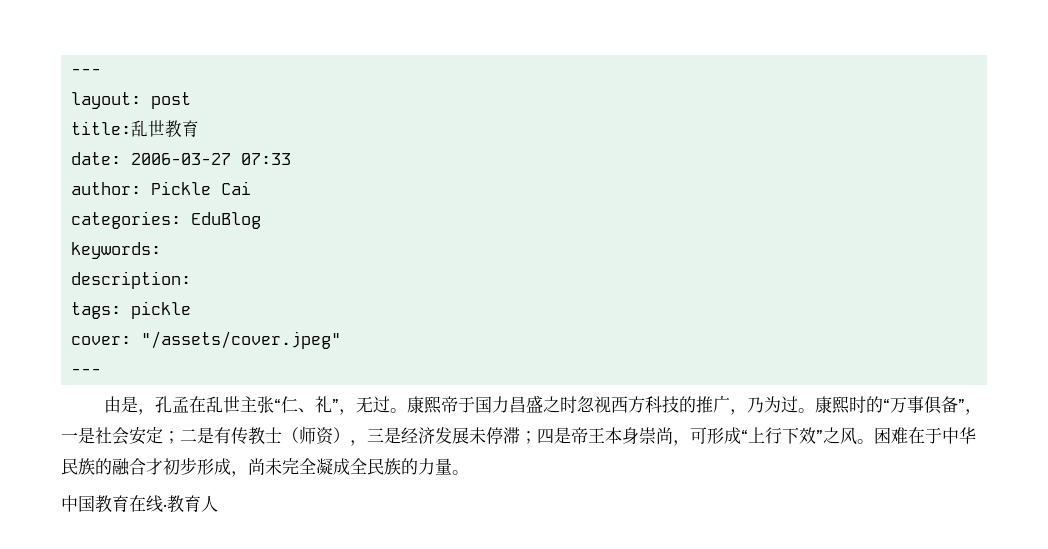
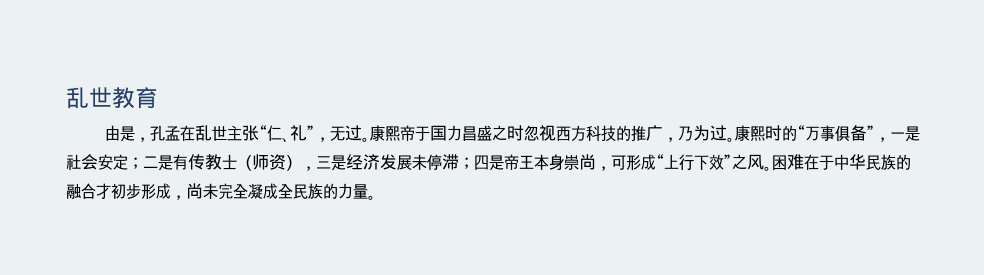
[71,68,102,75] [71,92,192,109] [71,120,200,138] [71,152,292,165] [71,181,252,195] [71,211,262,229] [71,242,162,259] [71,271,192,289] [71,301,192,319] [71,331,342,349] [71,368,102,375] --- // layout: post // title:乱世教育 // date: 2006-03-27 07:33 // author: Pickle Cai // categories: EduBlog // keywords: // description: // tags: pickle // cover: "/assets/cover.jpeg" // --- -> [66,87,158,109] 乱世教育
[61,495,218,513] // 中国教育在线·教育人 -> (376, 197) none

